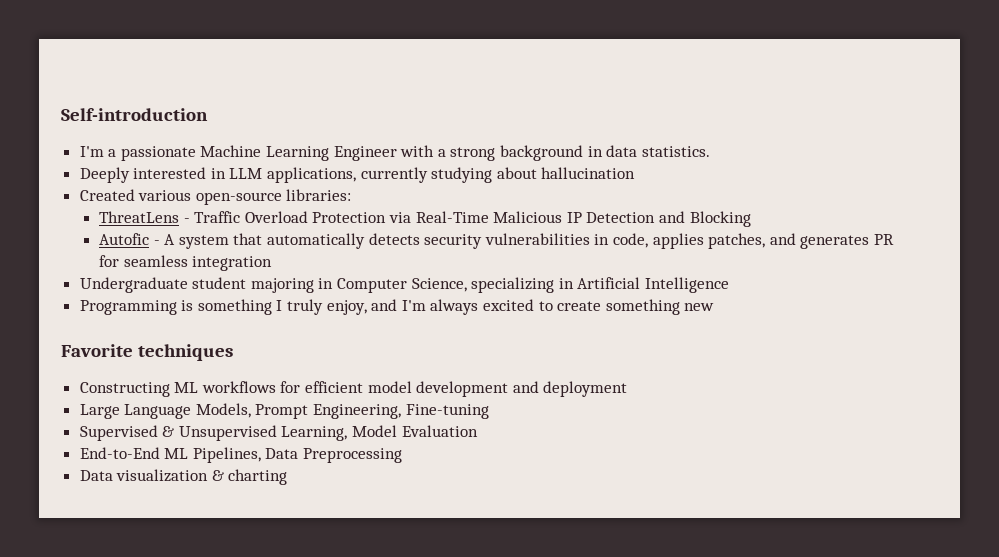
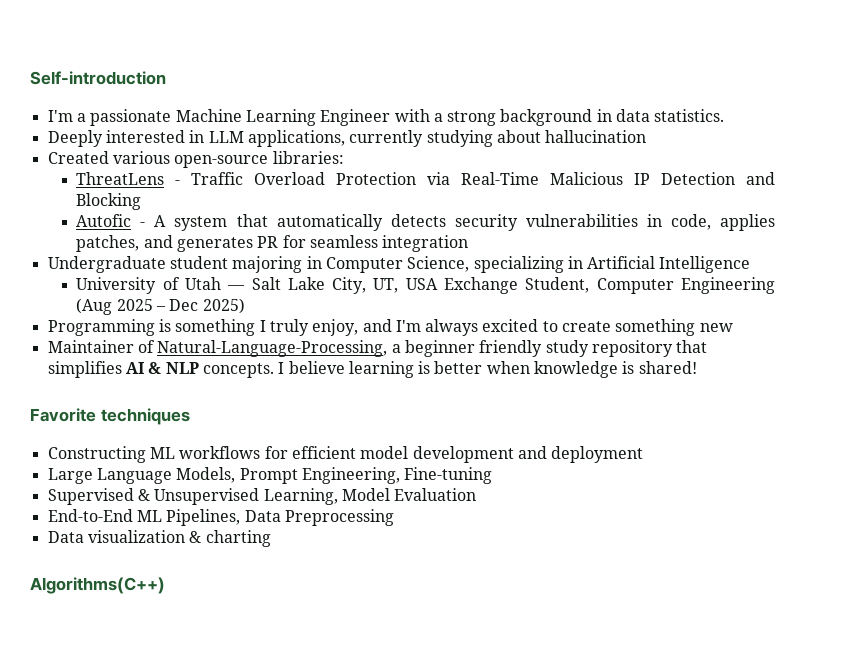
(730, 285) none -> [76,277,776,294] [76,298,245,315] // University of Utah — Salt Lake City, UT, USA Exchange Student, Computer Engineering (Aug 2025 – Dec 2025)
(715, 307) none -> [47,340,708,357] [47,361,697,378] // Maintainer of Natural-Language-Processing, a beginner friendly study repository that simplifies AI & NLP concepts. I believe learning is better when knowledge is shared!
(288, 477) none -> [30,577,165,594] // Algorithms(C++)

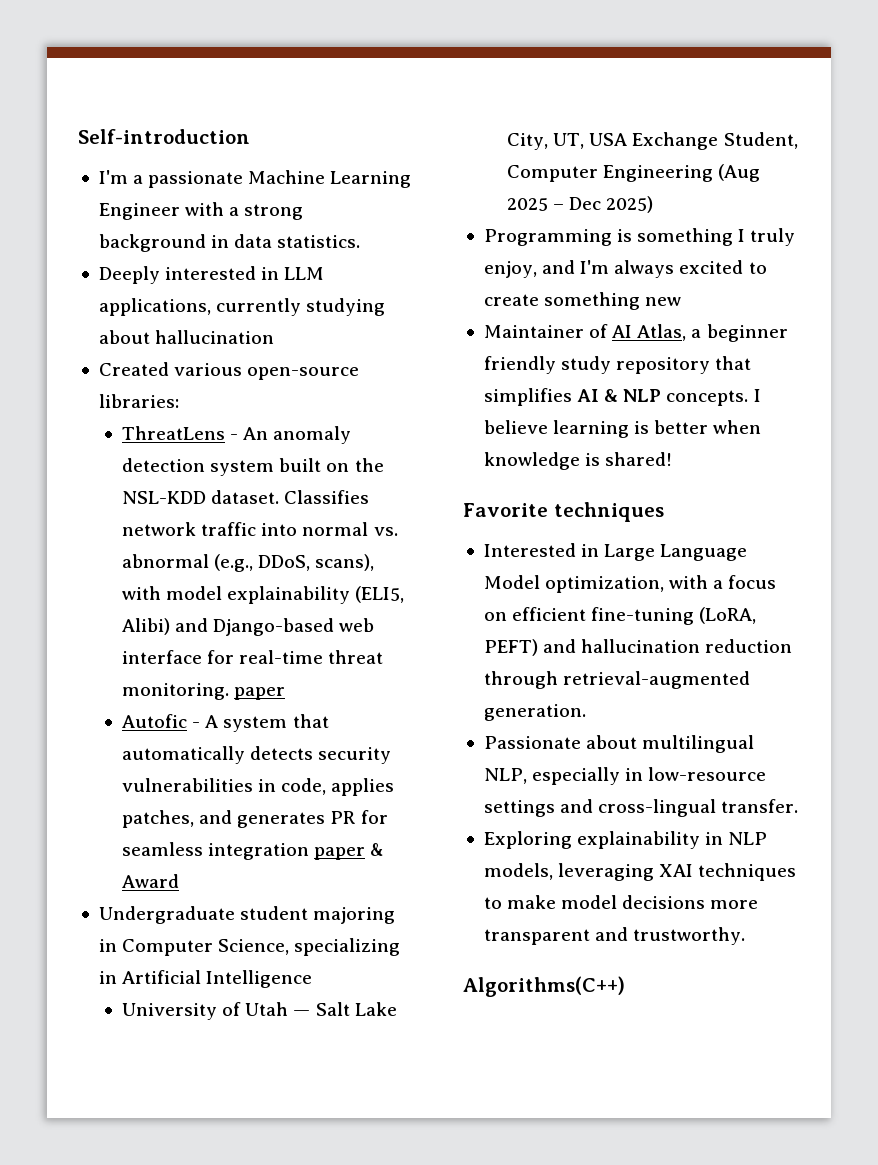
[191,172,775,185] [76,193,142,210] Traffic Overload Protection via Real-Time Malicious IP Detection and Blocking -> [243,426,352,444] [122,458,384,476] [122,490,370,504] [122,522,398,536] [122,554,375,572] [122,586,405,604] [122,618,375,636] [122,650,384,664] [122,683,286,700] An anomaly detection system built on the NSL-KDD dataset. Classifies network traffic into normal vs. abnormal (e.g., DDoS, scans), with model explainability (ELI5, Alibi) and Django-based web interface for real-time threat monitoring. paper
(469, 243) none -> [314,843,385,860] [122,874,180,888] paper & Award
[157,340,388,357] Natural-Language-Processing, -> [612,324,687,341] AI Atlas,
[47,446,644,463] [47,467,493,484] [47,488,477,505] [47,509,394,526] [47,530,271,547] Constructing ML workflows for efficient model development and deployment // Large Language Models, Prompt Engineering, Fine-tuning // Supervised & Unsupervised Learning, Model Evaluation // End-to-End ML Pipelines, Data Preprocessing // Data visualization & charting -> [483,543,748,561] [483,575,777,593] [483,607,757,625] [483,639,793,656] [483,671,751,689] [483,704,586,721] [483,735,755,753] [483,767,767,785] [483,799,799,817] [483,831,768,849] [483,863,797,881] [483,895,759,909] [483,927,746,945] Interested in Large Language Model optimization, with a focus on efficient fine-tuning (LoRA, PEFT) and hallucination reduction through retrieval-augmented generation. // Passionate about multilingual NLP, especially in low-resource settings and cross-lingual transfer. // Exploring explainability in NLP models, leveraging XAI techniques to make model decisions more transparent and trustworthy.

